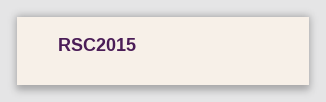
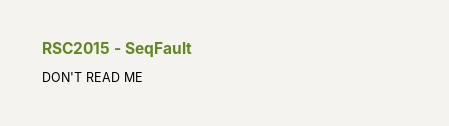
(136, 44) none -> [114,42,193,58] [42,72,143,82] - SeqFault // DON'T READ ME

